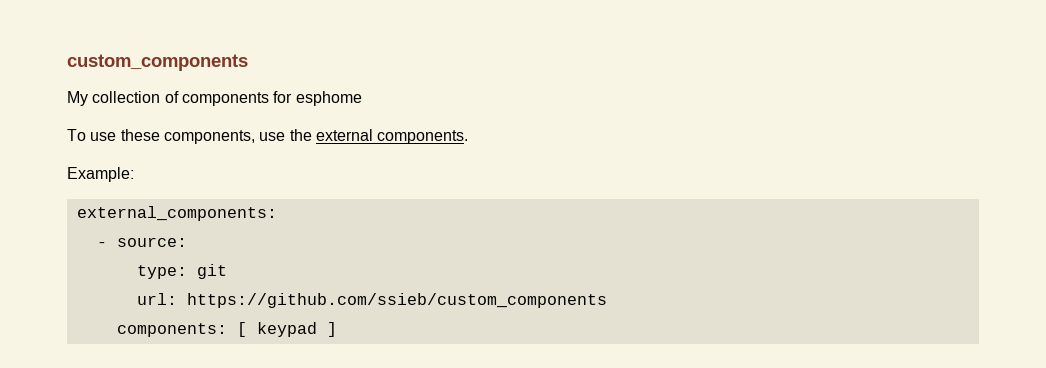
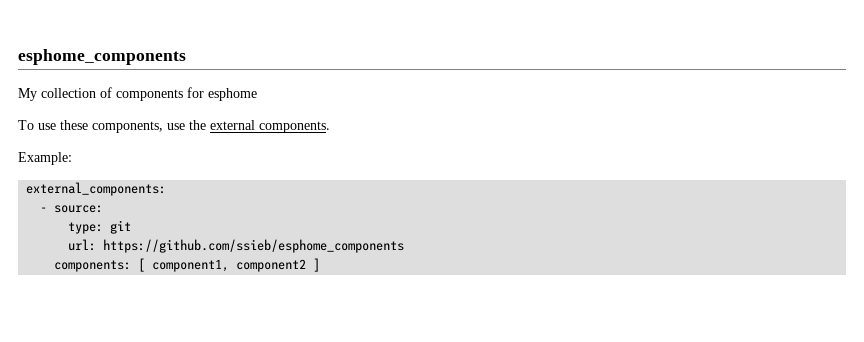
[67,54,248,71] custom_components -> [18,49,186,65] esphome_components
[186,293,607,308] https://github.com/ssieb/custom_components -> [103,239,405,253] https://github.com/ssieb/esphome_components
[256,322,317,337] keypad -> [152,259,307,272] component1, component2

